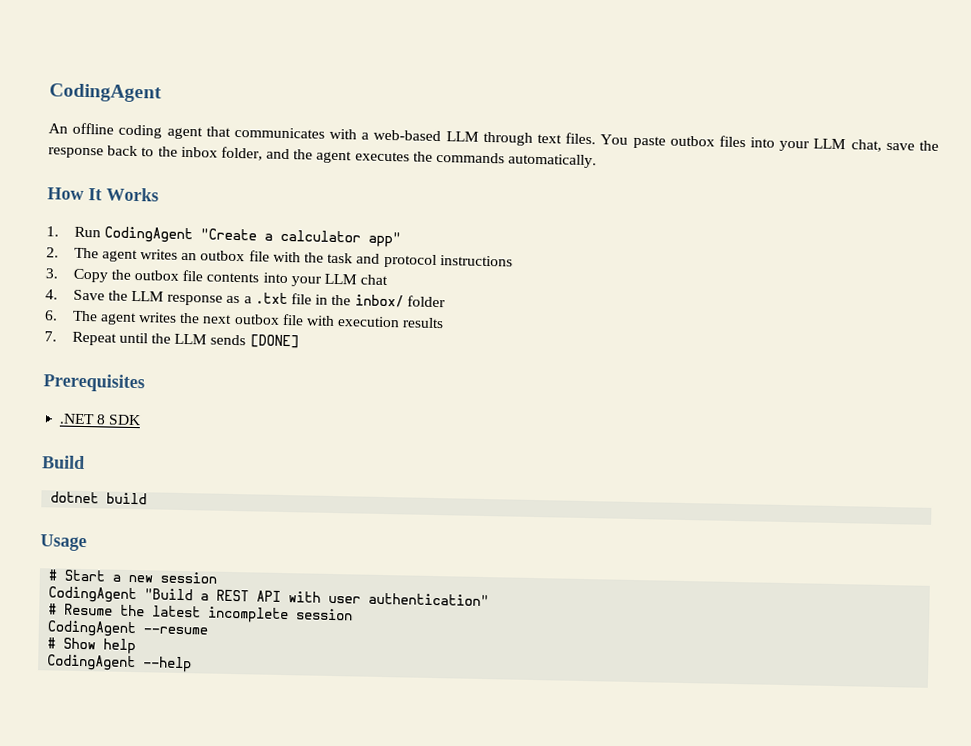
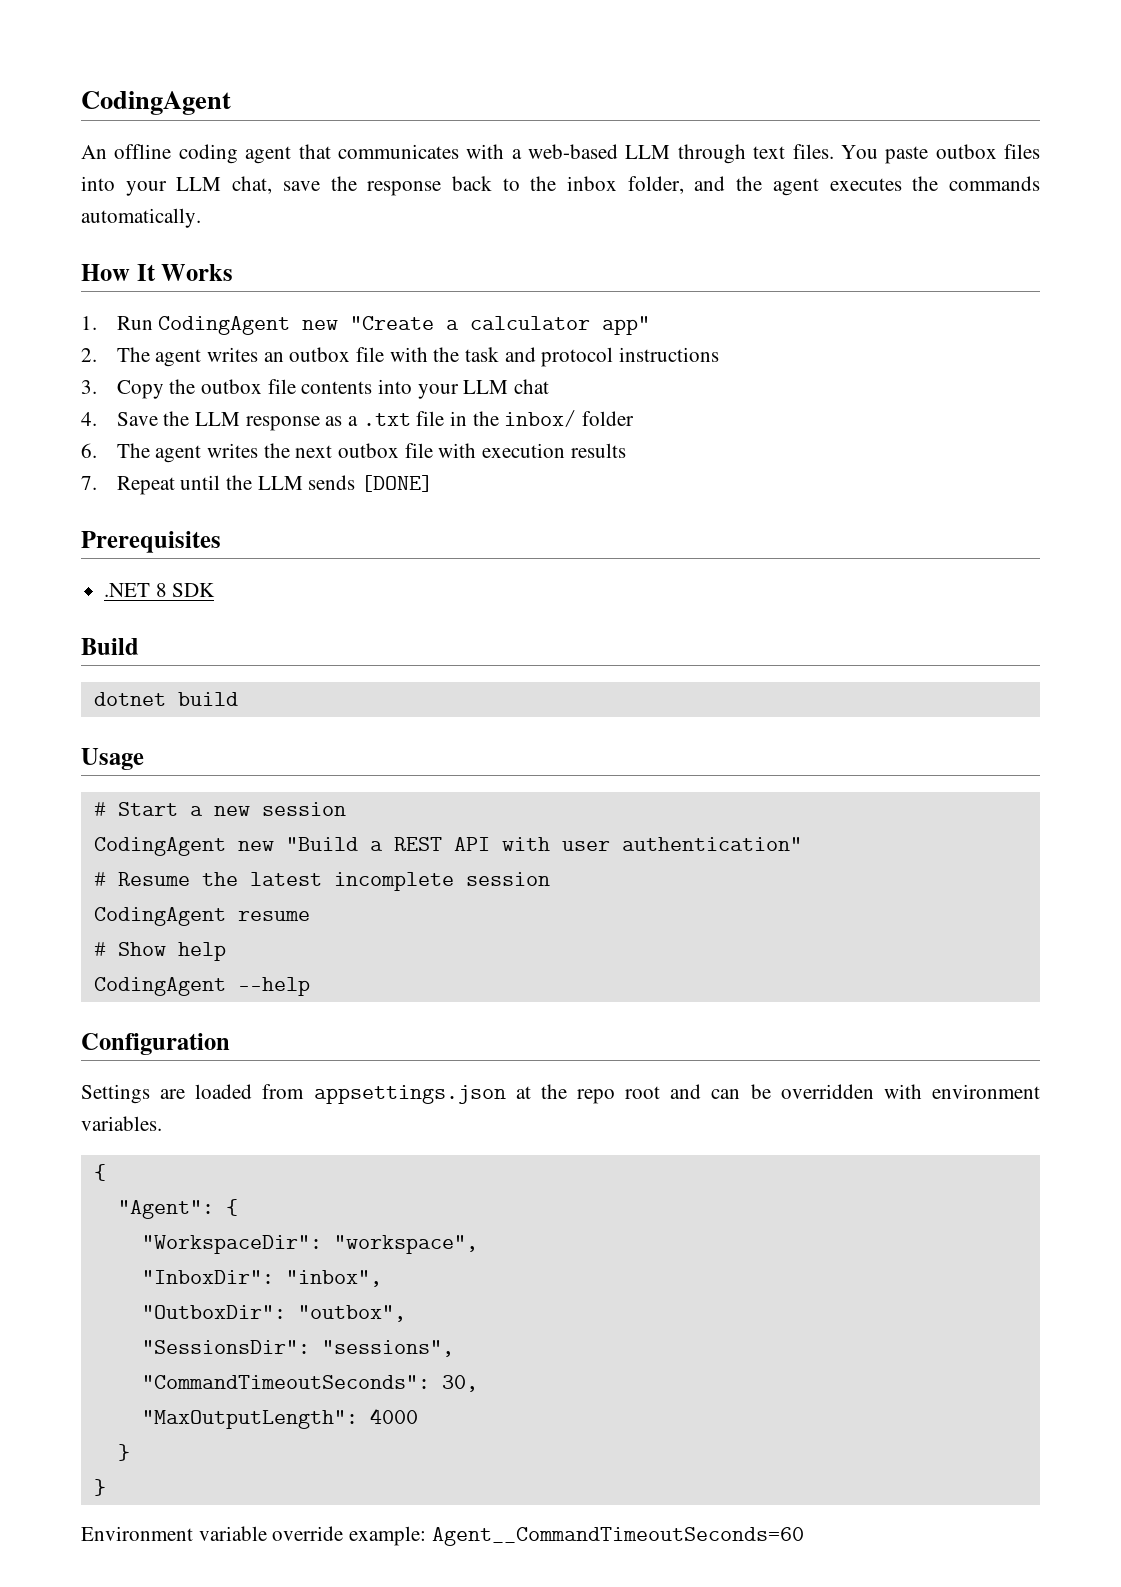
(193, 235) none -> [302,320,339,330] new
(138, 595) none -> [237,841,274,851] new
[143,626,209,635] --resume -> [237,911,310,921] resume
(193, 664) none -> [81,1033,230,1055] [81,1084,1040,1104] [81,1116,162,1131] [93,1164,106,1181] [117,1199,238,1219] [141,1235,478,1254] [141,1270,382,1287] [141,1305,406,1322] [141,1340,454,1357] [141,1375,478,1392] [141,1408,418,1429] [117,1444,130,1461] [93,1479,106,1496] [81,1526,804,1546] // Configuration // Settings are loaded from appsettings.json at the repo root and can be overridden with environment variables. // { // "Agent": { // "WorkspaceDir": "workspace", // "InboxDir": "inbox", // "OutboxDir": "outbox", // "SessionsDir": "sessions", // "CommandTimeoutSeconds": 30, // "MaxOutputLength": 4000 // } // } // Environment variable override example: Agent__CommandTimeoutSeconds=60

